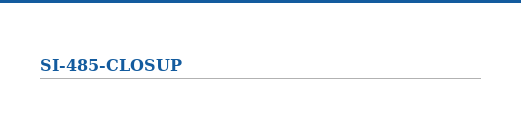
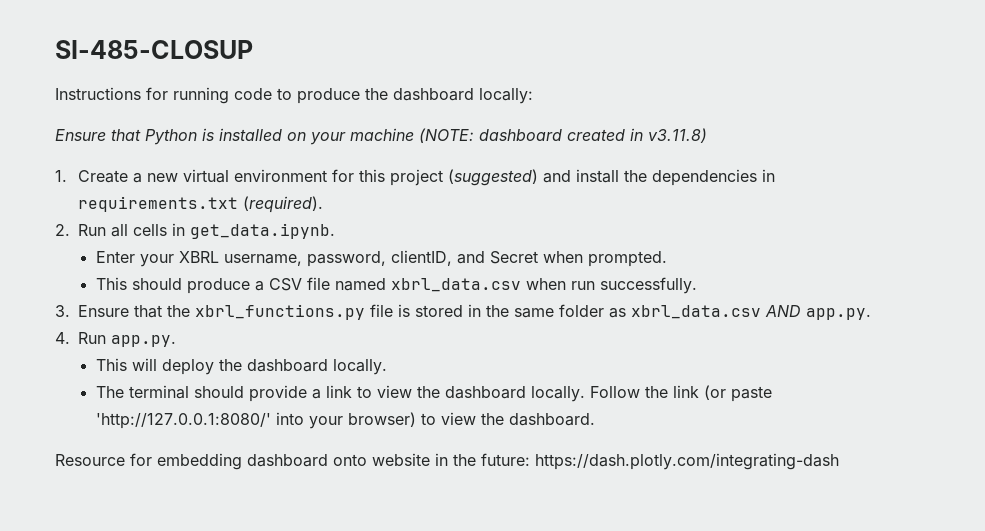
(182, 65) none -> [55,87,533,104] [55,128,707,145] [55,169,776,186] [78,196,324,213] [55,223,336,239] [95,250,667,267] [95,277,697,294] [55,304,872,320] [55,332,177,347] [95,358,387,375] [95,385,772,402] [95,412,595,429] [55,453,839,470] // Instructions for running code to produce the dashboard locally: // Ensure that Python is installed on your machine (NOTE: dashboard created in v3.11.8) // 1. Create a new virtual environment for this project (suggested) and install the dependencies in requirements.txt (required). // 2. Run all cells in get_data.ipynb. // Enter your XBRL username, password, clientID, and Secret when prompted. // This should produce a CSV file named xbrl_data.csv when run successfully. // 3. Ensure that the xbrl_functions.py file is stored in the same folder as xbrl_data.csv AND app.py. // 4. Run app.py. // This will deploy the dashboard locally. // The terminal should provide a link to view the dashboard locally. Follow the link (or paste 'http://127.0.0.1:8080/' into your browser) to view the dashboard. // Resource for embedding dashboard onto website in the future: https://dash.plotly.com/integrating-dash

